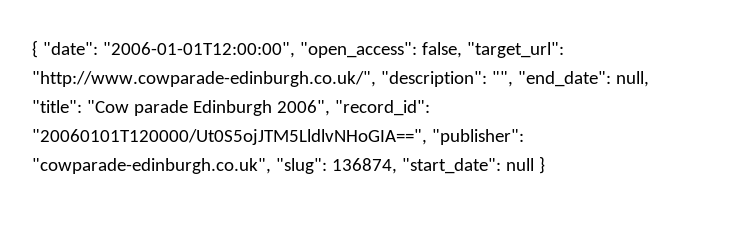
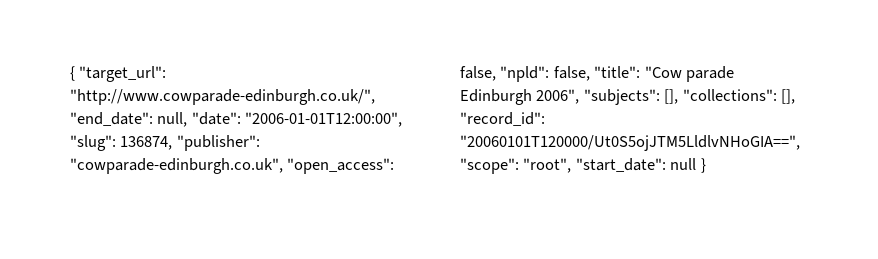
[42,42,564,58] [32,71,649,87] "date": "2006-01-01T12:00:00", "open_access": false, "target_url": "http://www.cowparade-edinburgh.co.uk/", "description": "", "end_date": null, -> [79,66,167,82] [70,89,375,105] [70,112,403,127] [70,135,260,151] [70,158,395,174] [460,66,590,82] "target_url": "http://www.cowparade-edinburgh.co.uk/", "end_date": null, "date": "2006-01-01T12:00:00", "slug": 136874, "publisher": "cowparade-edinburgh.co.uk", "open_access": false, "npld": false,
[334,100,430,116] [32,129,524,145] [32,158,397,174] "record_id": "20060101T120000/Ut0S5ojJTM5LldlvNHoGIA==", "publisher": "cowparade-edinburgh.co.uk", "slug": 136874, -> [583,89,796,105] [460,112,545,126] [460,135,800,151] [460,158,572,174] "subjects": [], "collections": [], "record_id": "20060101T120000/Ut0S5ojJTM5LldlvNHoGIA==", "scope": "root",

